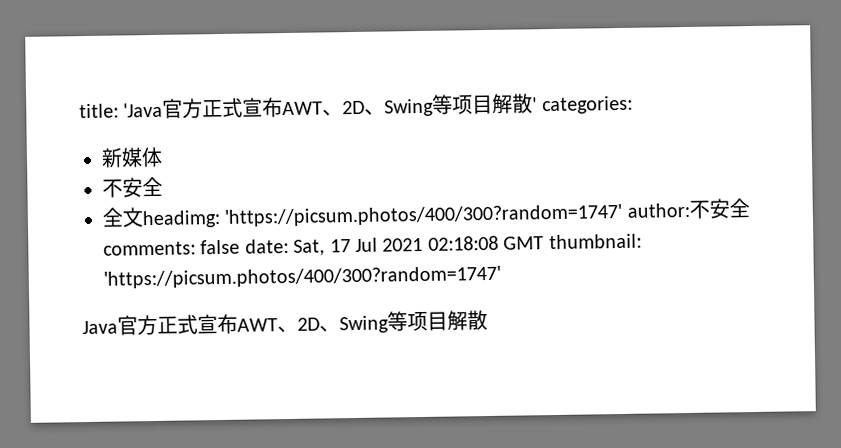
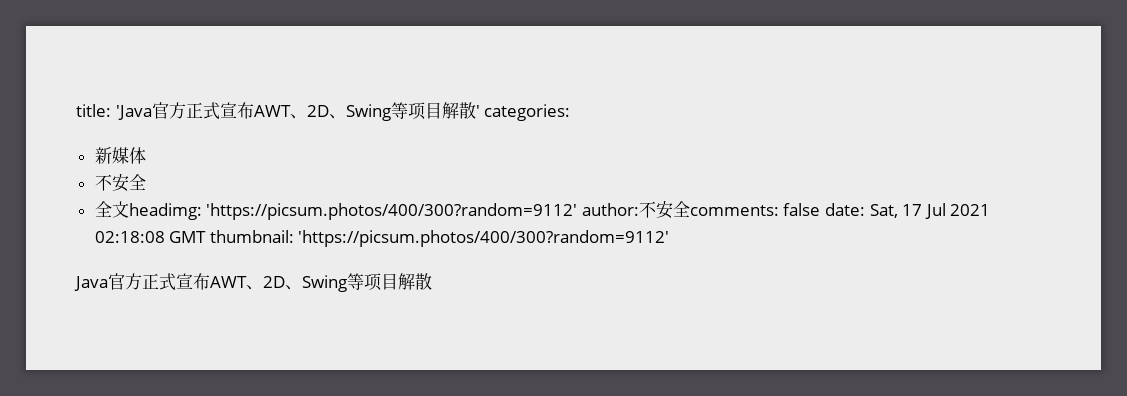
[224,203,623,227] 'https://picsum.photos/400/300?random=1747' -> [206,203,578,220] 'https://picsum.photos/400/300?random=9112'
[103,265,501,289] 'https://picsum.photos/400/300?random=1747' -> [298,230,670,247] 'https://picsum.photos/400/300?random=9112'

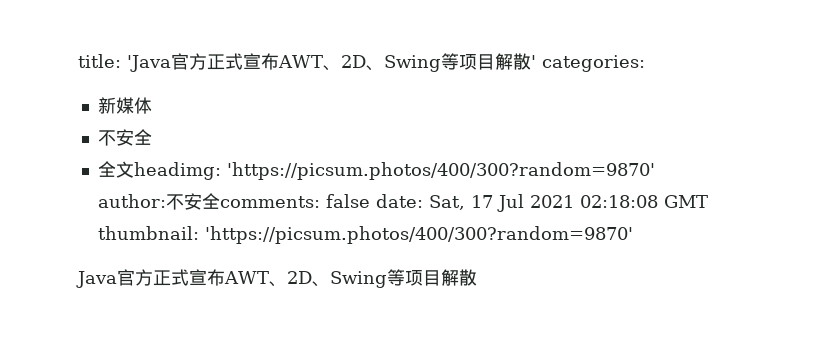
[206,203,578,220] 'https://picsum.photos/400/300?random=9112' -> [226,162,655,180] 'https://picsum.photos/400/300?random=9870'
[298,230,670,247] 'https://picsum.photos/400/300?random=9112' -> [204,226,633,244] 'https://picsum.photos/400/300?random=9870'

